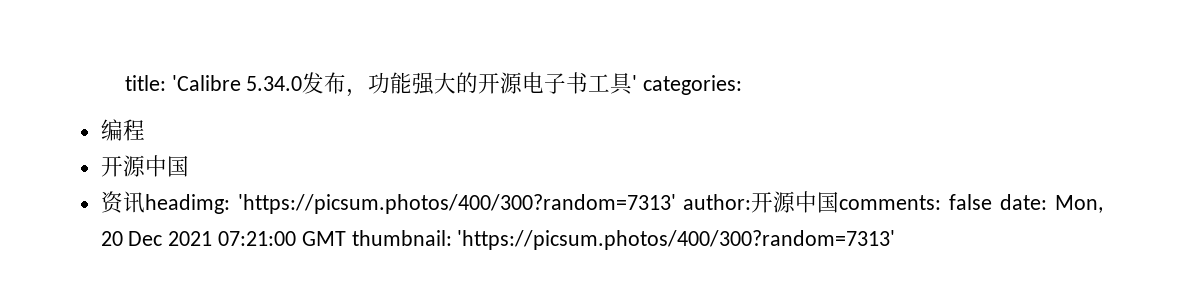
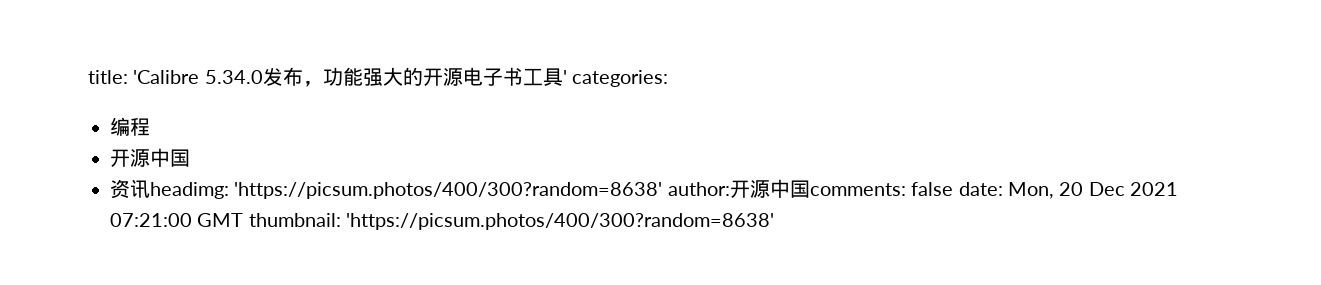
[237,194,676,214] 'https://picsum.photos/400/300?random=7313' -> [234,182,663,199] 'https://picsum.photos/400/300?random=8638'
[457,230,896,250] 'https://picsum.photos/400/300?random=7313' -> [346,213,775,230] 'https://picsum.photos/400/300?random=8638'

